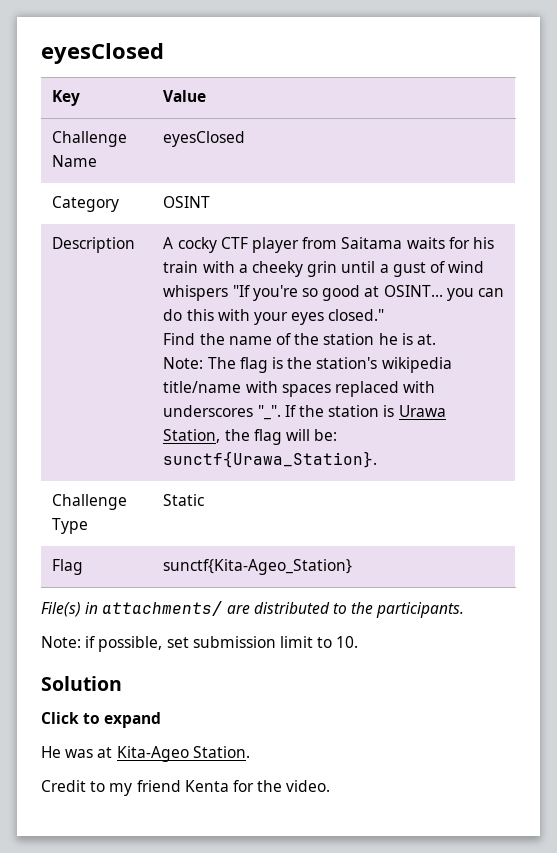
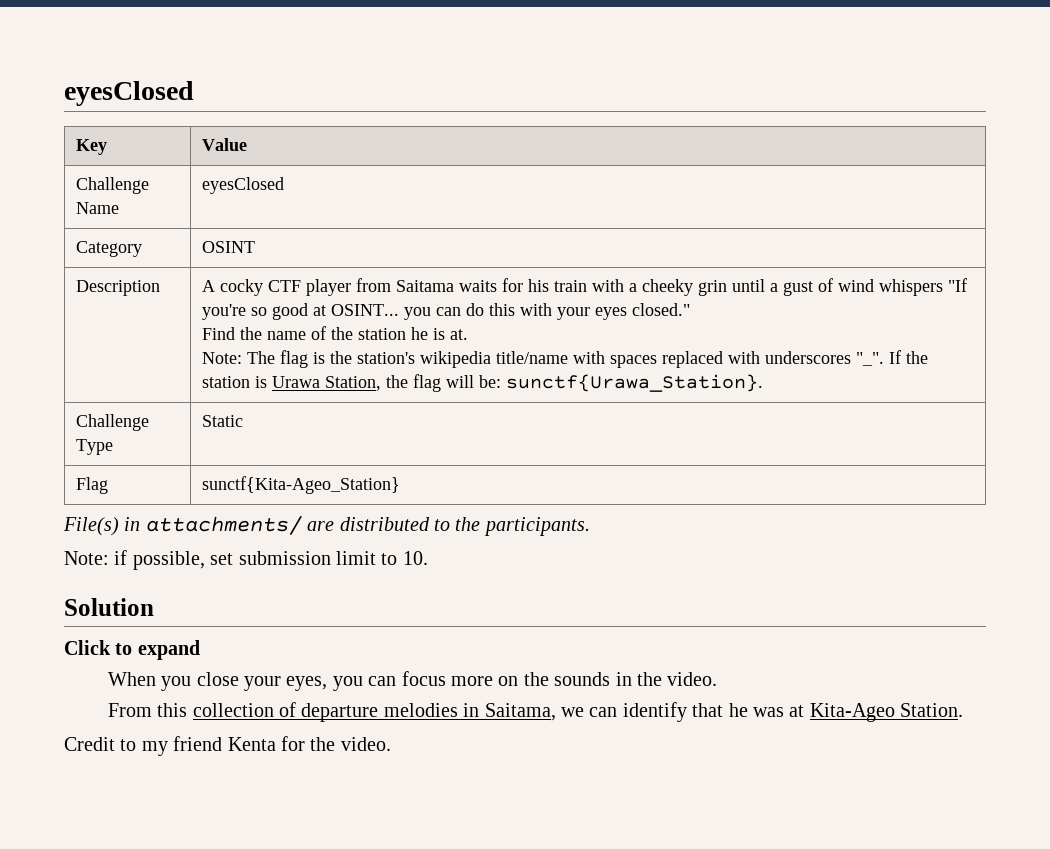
[41,746,61,758] He -> [107,671,718,691] [107,702,748,722] When you close your eyes, you can focus more on the sounds in the video. // From this collection of departure melodies in Saitama, we can identify that he

